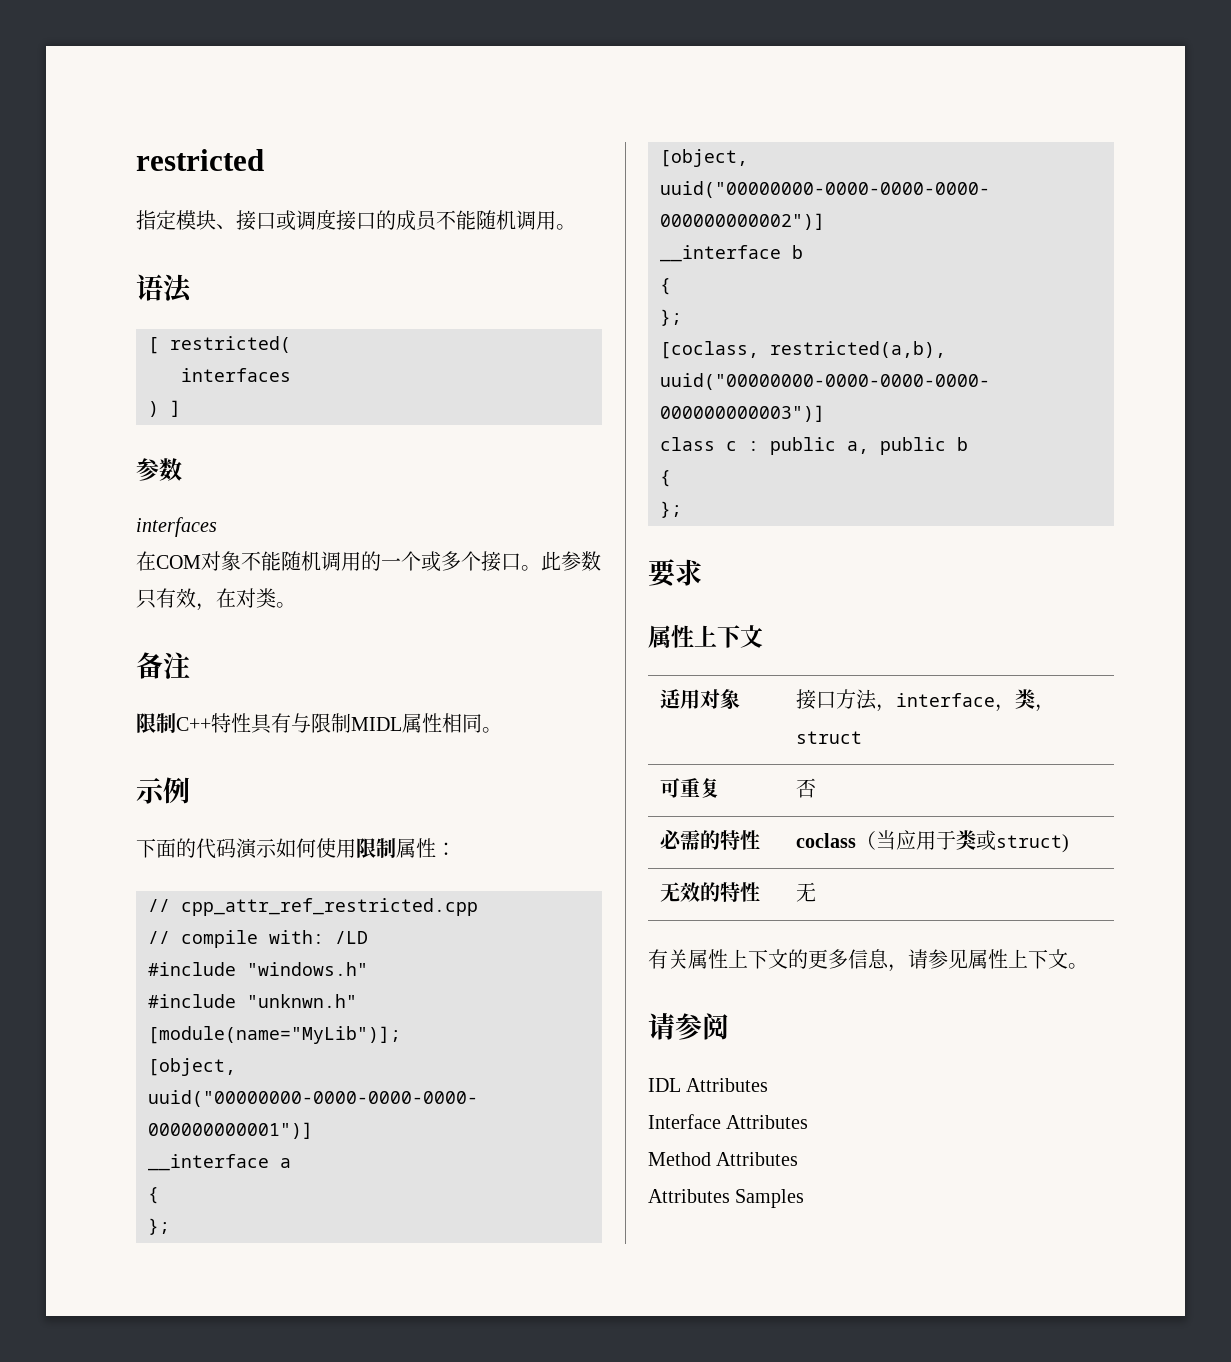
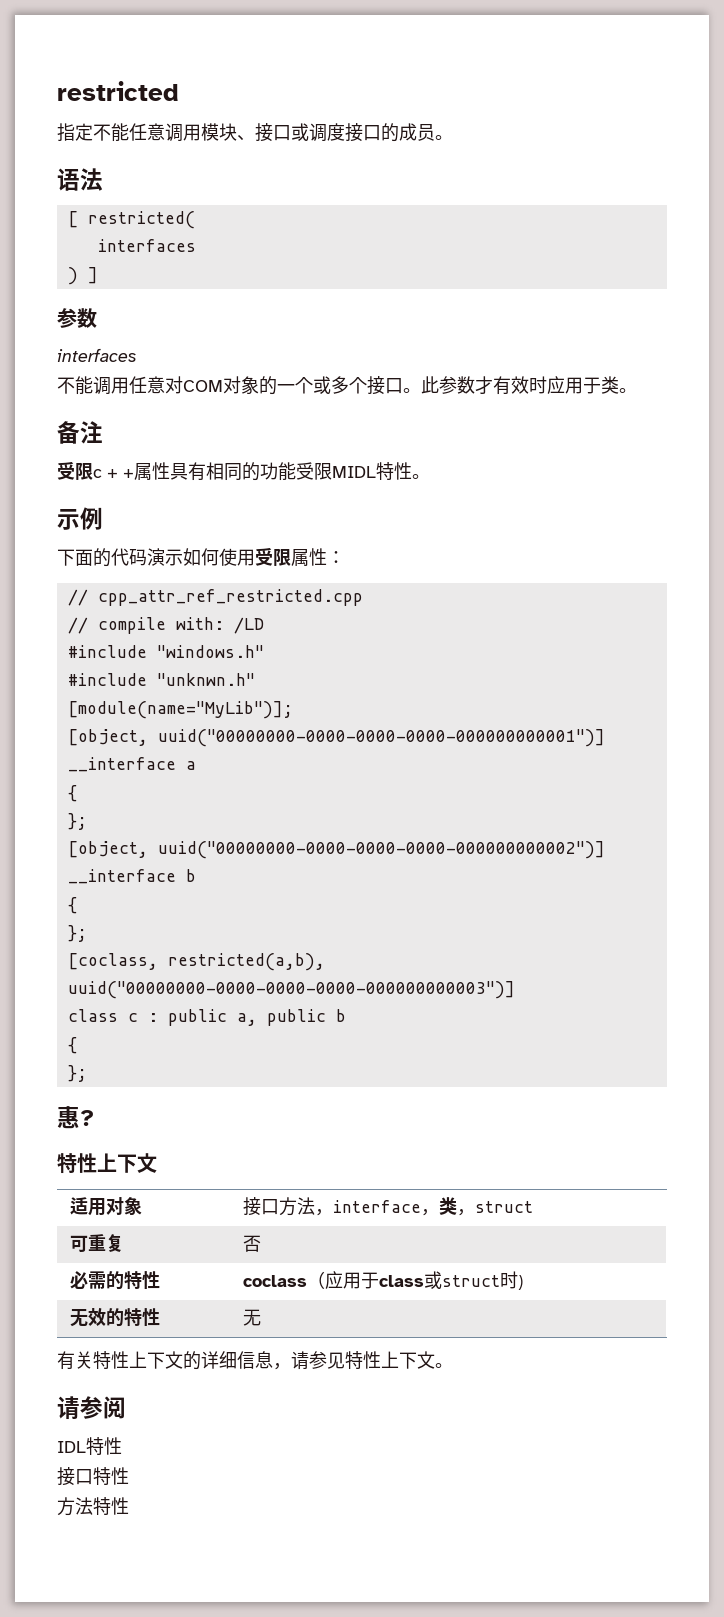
(176, 220) none -> [93,123,201,142] 不能任意调用
[436,210,556,230] 不能随机调用 -> (435, 132) none
[136,551,361,571] 在COM对象不能随机调用 -> [57,376,259,395] 不能调用任意对COM对象
[136,588,256,611] 只有效，在对 -> [475,376,601,395] 才有效时应用于
[136,713,482,734] 限制C++特性具有与限制MIDL属性相同 -> [57,461,412,481] 受限c + +属性具有相同的功能受限MIDL特性
[356,838,396,858] 限制 -> [255,547,291,566] 受限
[648,559,702,587] [648,625,671,648] 要求 // 属 -> [57,1106,94,1129] [57,1153,77,1174] 惠? // 特
[875,830,1069,853] 当应用于类或struct) -> [324,1271,523,1290] 应用于class或struct时)
[688,949,708,969] 属 -> [93,1351,111,1369] 特
[808,949,848,969] 更多 -> [201,1351,237,1369] 详细
[968,949,988,969] 属 -> [345,1351,363,1369] 特
[686,1078,769,1092] [648,1114,809,1129] [648,1152,799,1166] [648,1189,805,1208] Attributes // Interface Attributes // Method Attributes // Attributes Samples -> [86,1437,122,1455] [57,1467,129,1486] [57,1497,129,1516] 特性 // 接口特性 // 方法特性

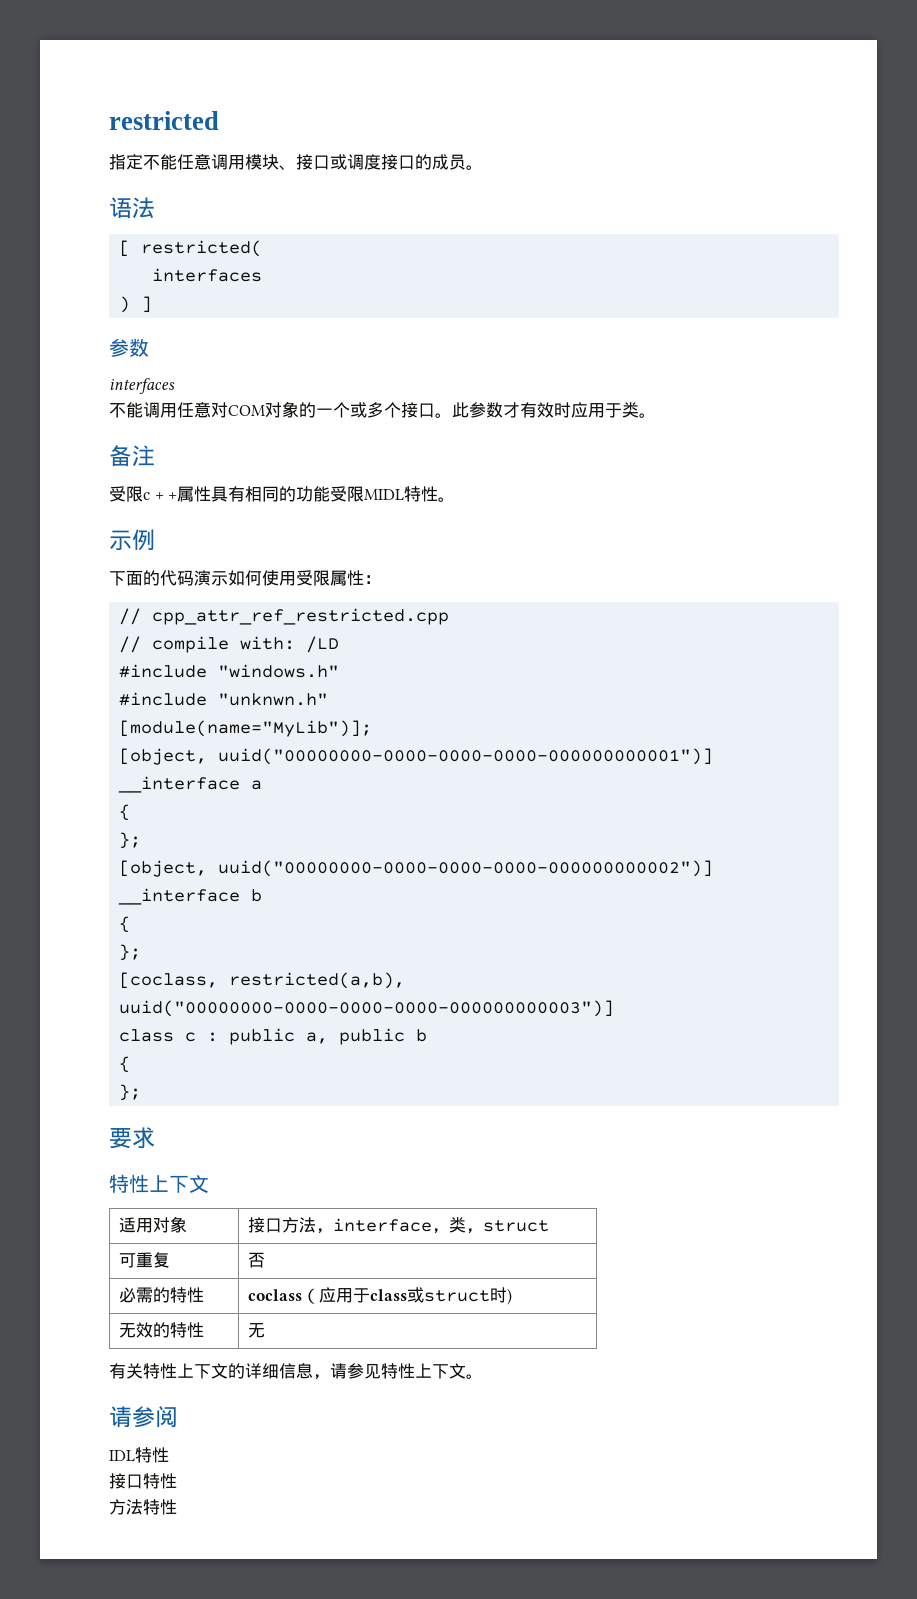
[57,1106,94,1129] 惠? -> [109,1127,155,1149] 要求

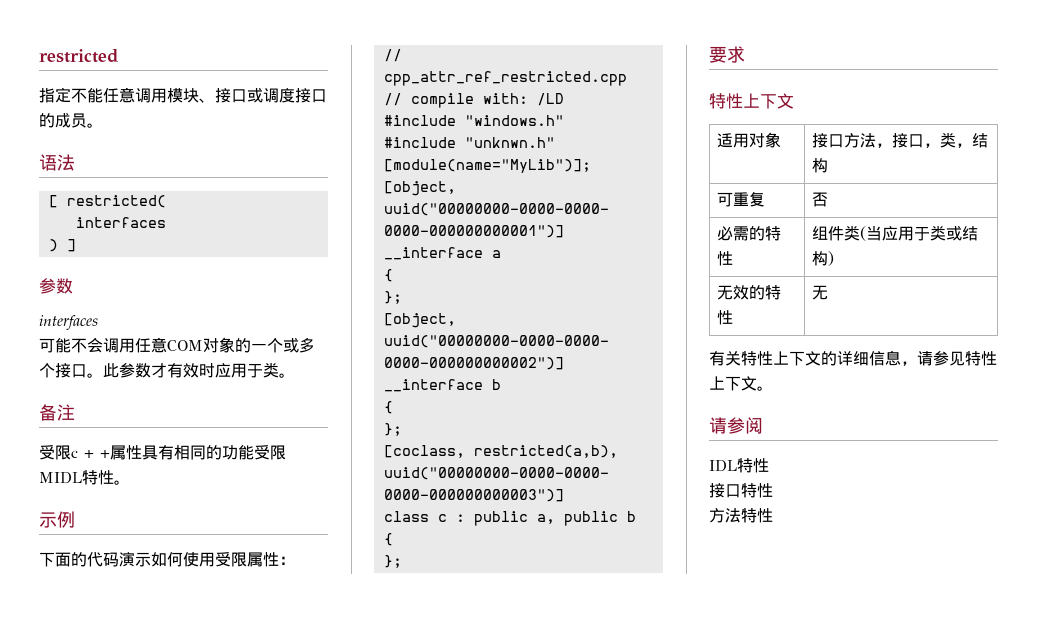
[109,402,143,418] 不能 -> [39,337,103,353] 可能不会
[211,402,228,418] 对 -> (167, 345) none
[332,1217,549,1234] interface，类，struct -> [892,132,989,148] [812,158,829,173] 接口，类，结构
[247,1287,507,1304] coclass（应用于class或struct时 -> [812,225,979,241] [812,251,829,266] 组件类(当应用于类或结构

